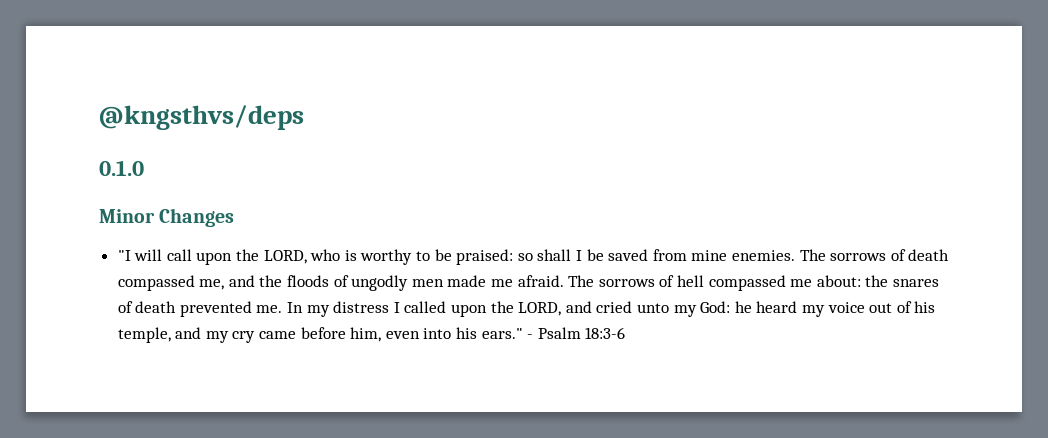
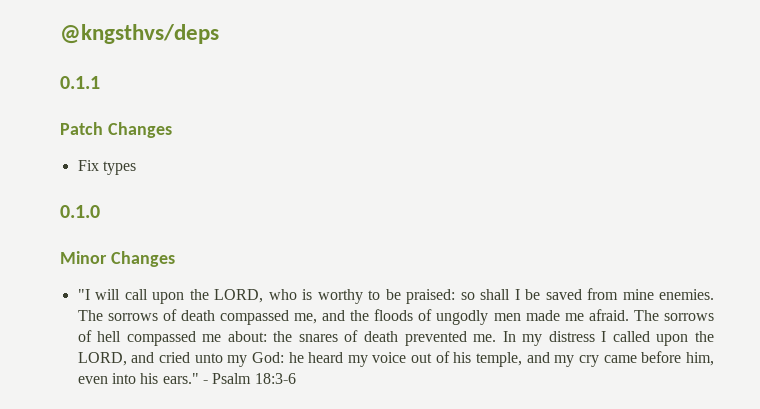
(304, 117) none -> [60,76,100,89] [60,122,172,138] [77,160,136,175] // 0.1.1 // Patch Changes // Fix types

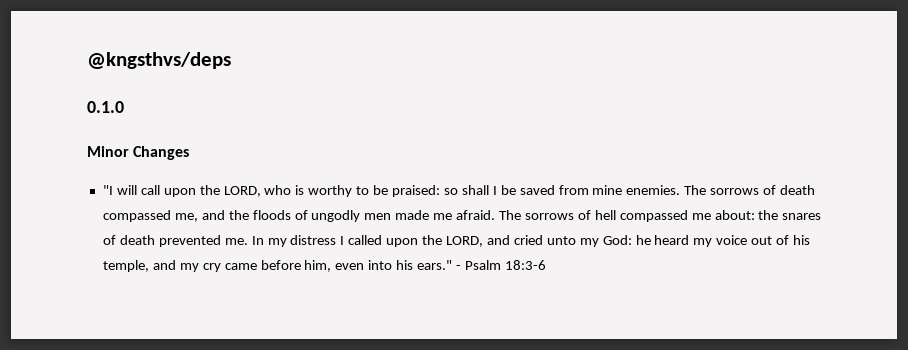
[60,76,100,89] [60,122,172,138] [77,160,136,175] // 0.1.1 // Patch Changes // Fix types -> (231, 60) none

